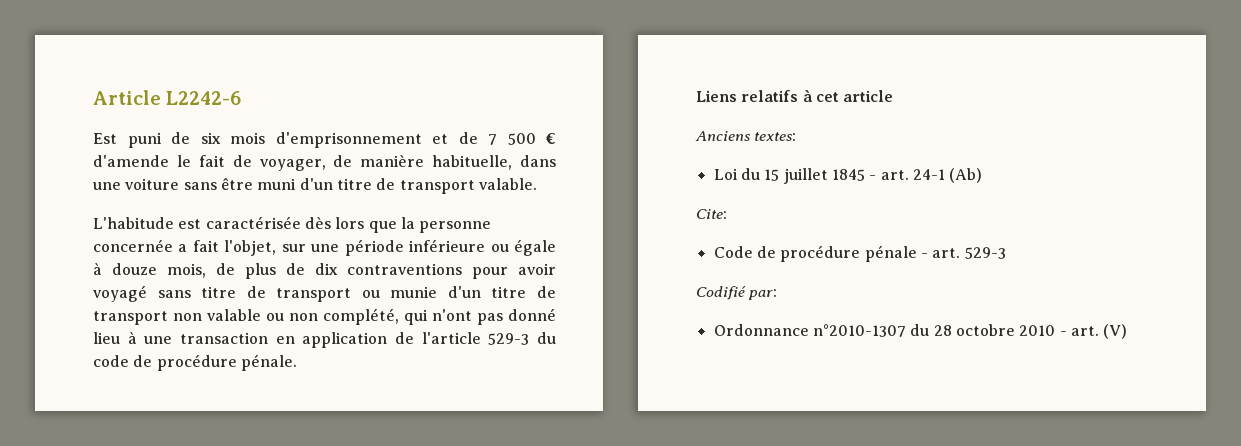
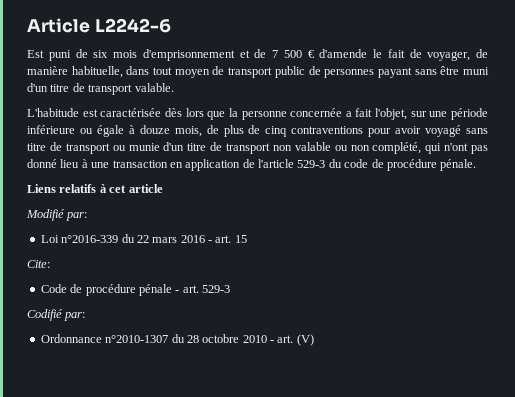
[93,178,180,190] une voiture -> [153,66,412,78] tout moyen de transport public de personnes payant
[315,263,338,275] dix -> [265,126,288,137] cinq
[695,131,797,141] Anciens textes: -> [26,209,88,221] Modifié par:
[740,168,983,184] du 15 juillet 1845 - art. 24-1 (Ab) -> [61,234,247,243] n°2016-339 du 22 mars 2016 - art. 15

